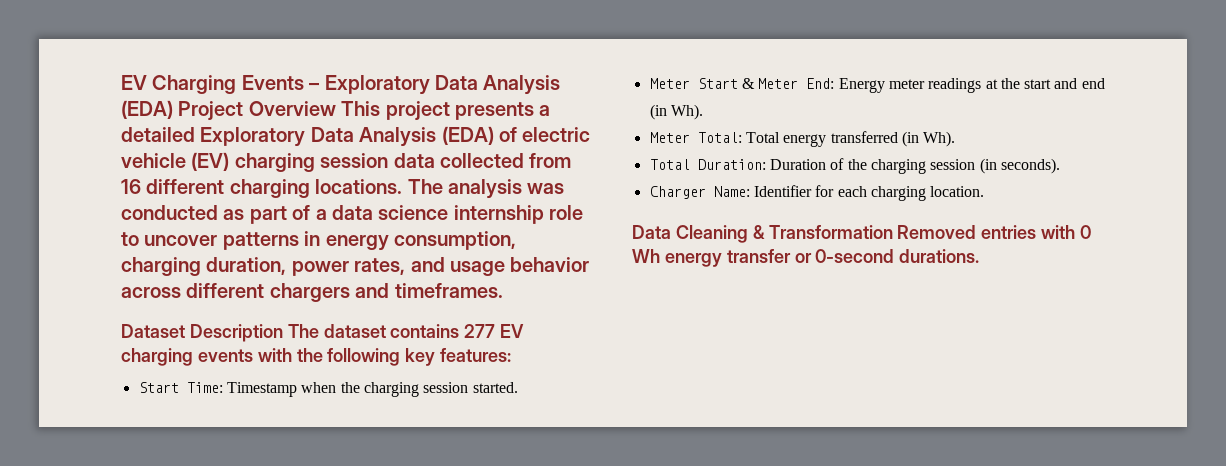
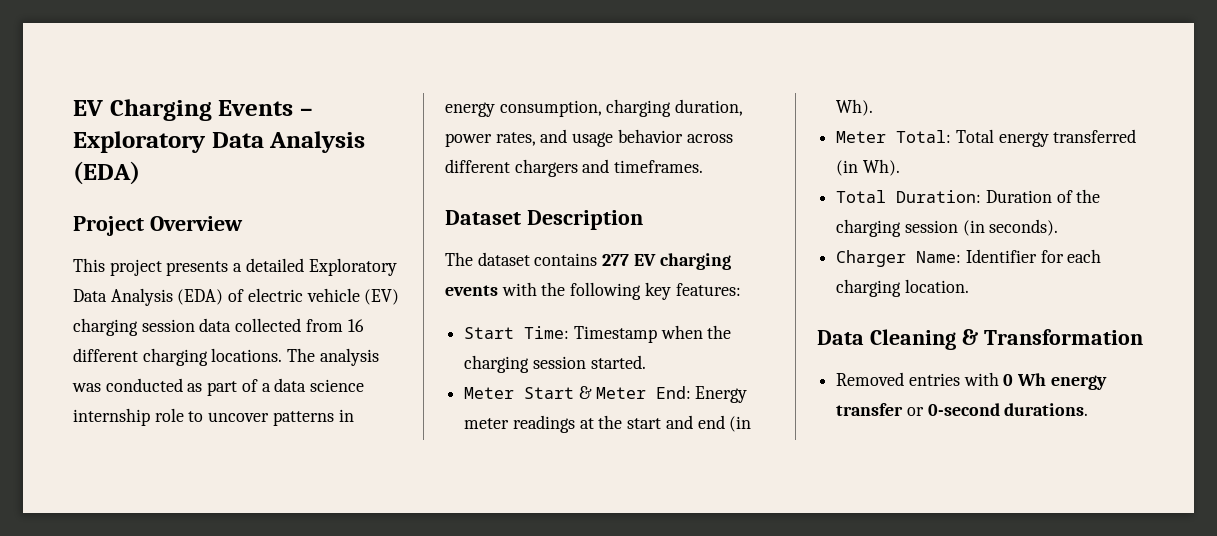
(173, 109) none -> (140, 173) //
(336, 108) none -> (243, 223) //
(283, 333) none -> (643, 220) //
(893, 232) none -> (1143, 337) //

